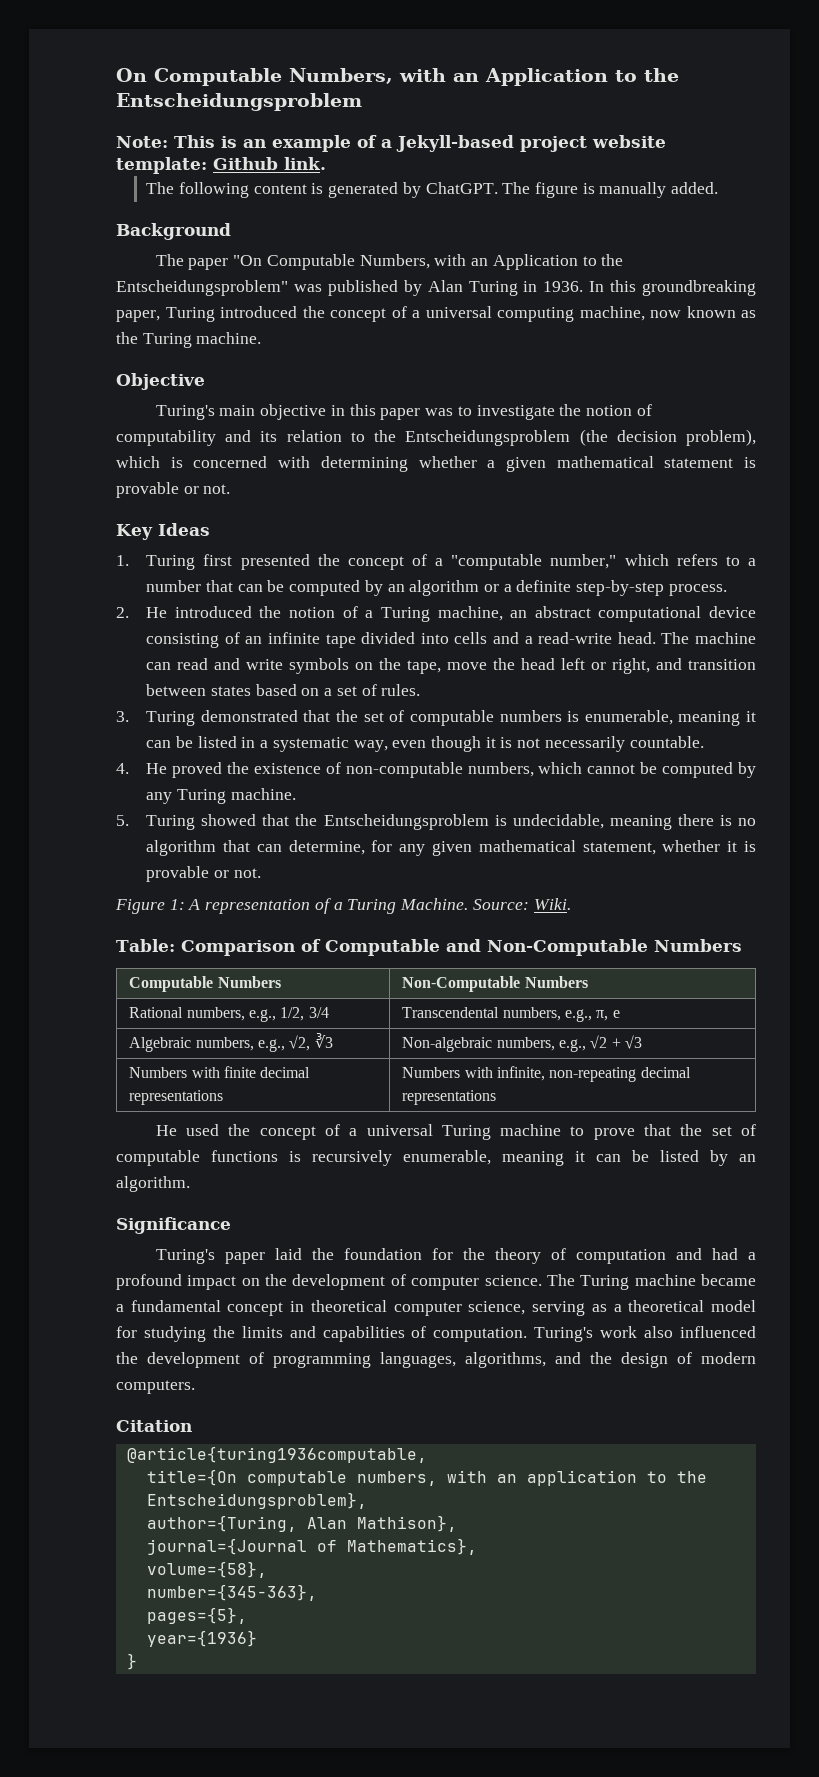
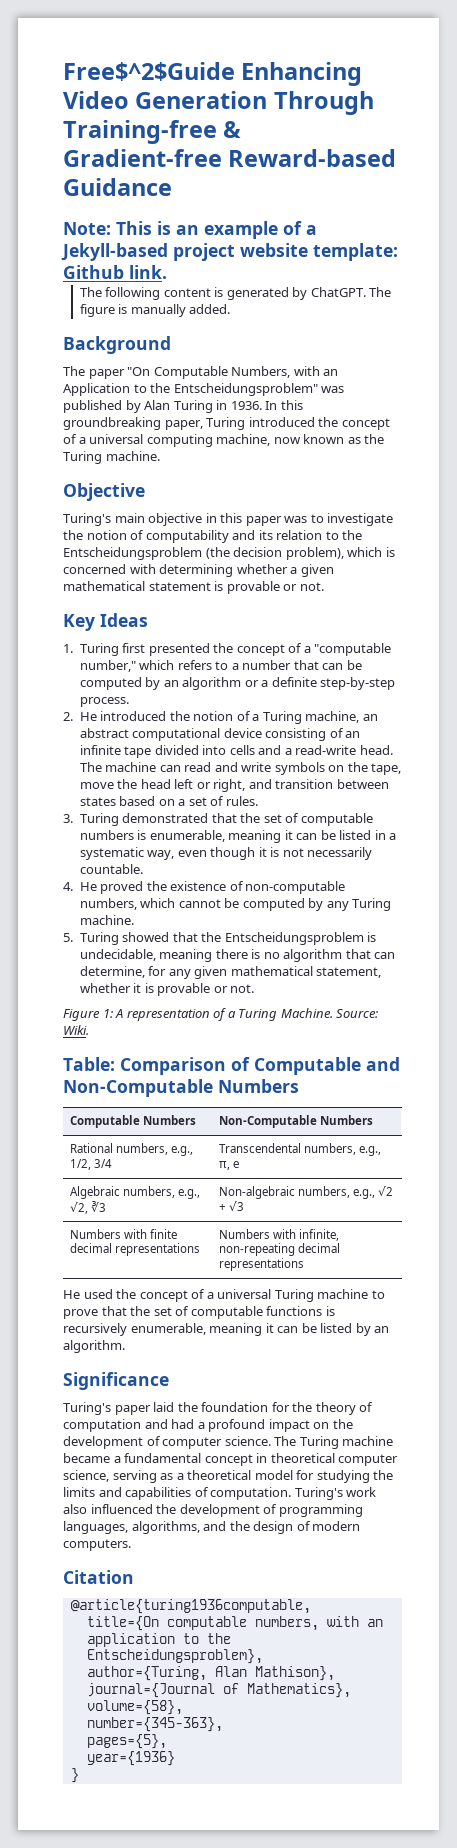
[116,68,679,86] [116,93,362,111] On Computable Numbers, with an Application to the Entscheidungsproblem -> [63,62,363,86] [63,91,374,115] [63,120,242,144] [63,149,397,167] [63,178,172,196] Free$^2$Guide Enhancing Video Generation Through Training-free & Gradient-free Reward-based Guidance

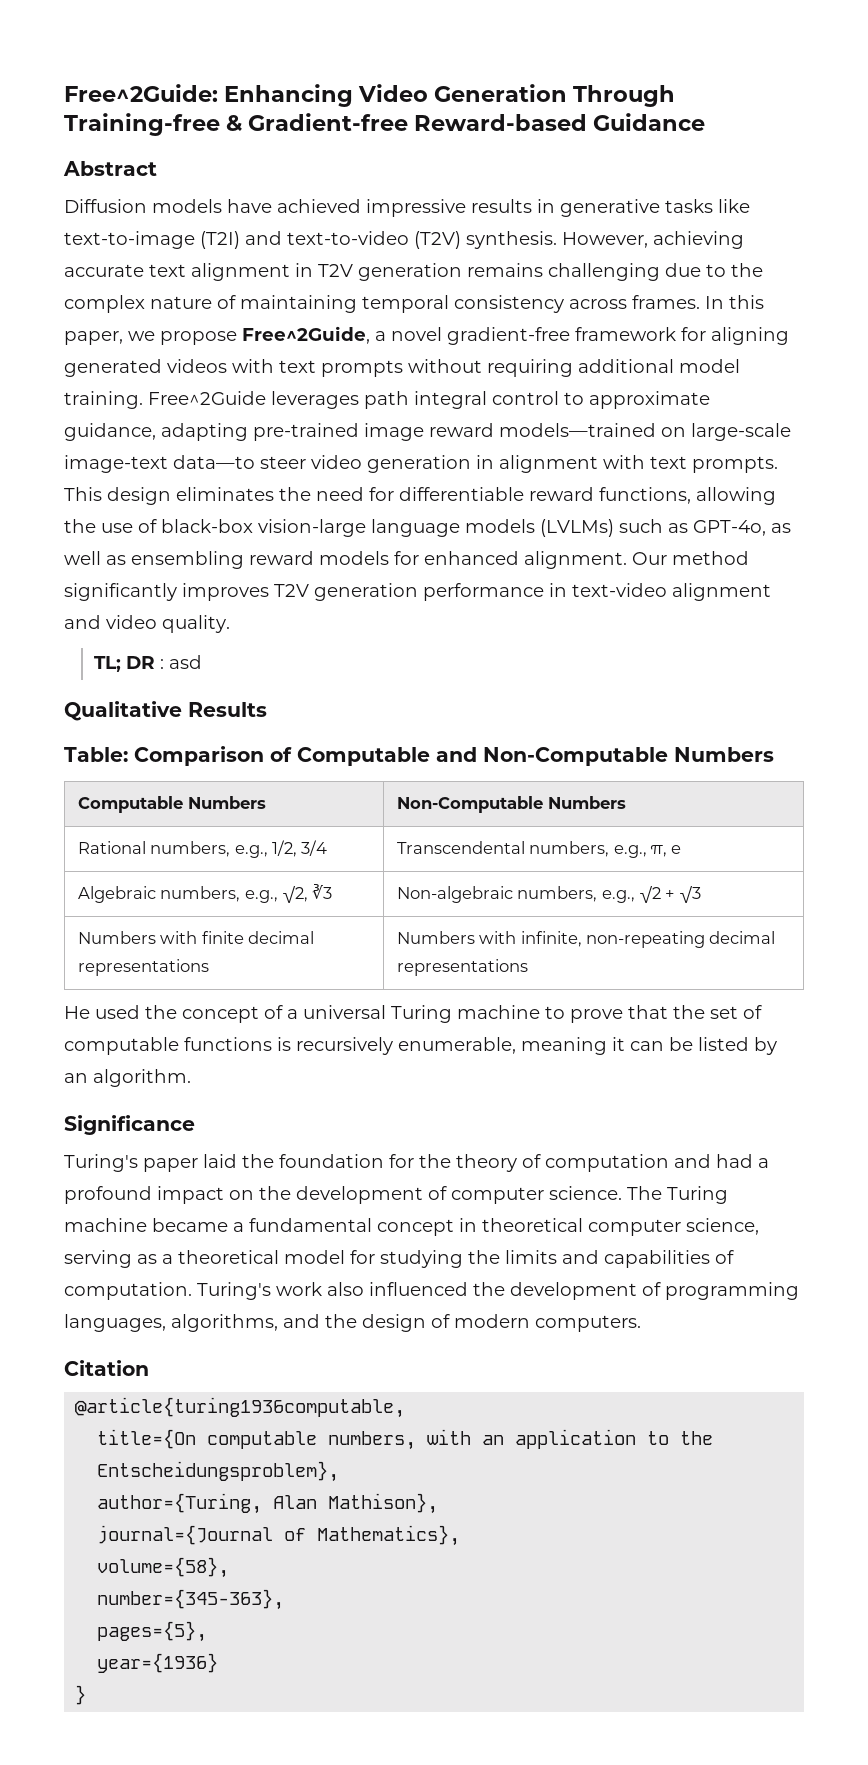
[63,62,235,81] Free$^2$Guide -> [64,84,218,102] Free^2Guide:
[63,221,317,239] [61,243,398,261] [63,265,167,279] [79,287,392,300] [79,304,231,317] [63,336,171,354] [63,366,339,379] [63,383,345,396] [63,400,303,413] [63,417,390,430] [63,434,385,447] [63,451,160,464] [63,483,145,501] [63,513,394,526] [63,530,363,543] [63,547,395,560] [63,564,334,577] [63,581,324,594] [63,613,148,631] [63,643,392,656] [79,660,362,672] [79,677,396,690] [79,697,129,707] [63,711,378,724] [79,728,361,741] [79,745,393,758] [79,762,402,775] [79,779,389,792] [79,796,258,806] [63,813,373,826] [79,830,397,843] [79,847,373,860] [79,864,143,874] [63,881,346,894] [79,898,392,911] [79,915,134,925] [63,932,377,945] [79,949,396,962] [79,966,382,979] [79,983,255,996] [63,1008,379,1021] [63,1025,89,1035] Note: This is an example of a Jekyll-based project website template: Github link. // The following content is generated by ChatGPT. The figure is manually added. // Background // The paper "On Computable Numbers, with an Application to the Entscheidungsproblem" was published by Alan Turing in 1936. In this groundbreaking paper, Turing introduced the concept of a universal computing machine, now known as the Turing machine. // Objective // Turing's main objective in this paper was to investigate the notion of computability and its relation to the Entscheidungsproblem (the decision problem), which is concerned with determining whether a given mathematical statement is provable or not. // Key Ideas // 1. Turing first presented the concept of a "computable number," which refers to a number that can be computed by an algorithm or a definite step-by-step process. // 2. He introduced the notion of a Turing machine, an abstract computational device consisting of an infinite tape divided into cells and a read-write head. The machine can read and write symbols on the tape, move the head left or right, and transition between states based on a set of rules. // 3. Turing demonstrated that the set of computable numbers is enumerable, meaning it can be listed in a systematic way, even though it is not necessarily countable. // 4. He proved the existence of non-computable numbers, which cannot be computed by any Turing machine. // 5. Turing showed that the Entscheidungsproblem is undecidable, meaning there is no algorithm that can determine, for any given mathematical statement, whether it is provable or not. // Figure 1: A representation of a Turing Machine. Source: Wiki. -> [63,161,157,176] [64,199,750,217] [64,231,744,249] [64,263,763,281] [64,295,764,313] [64,326,789,345] [64,359,740,377] [64,391,710,409] [64,423,791,441] [64,455,778,473] [64,487,776,505] [64,519,791,537] [64,551,749,569] [64,583,771,601] [64,615,230,633] [93,655,202,672] [64,701,267,721] Abstract // Diffusion models have achieved impressive results in generative tasks like text-to-image (T2I) and text-to-video (T2V) synthesis. However, achieving accurate text alignment in T2V generation remains challenging due to the complex nature of maintaining temporal consistency across frames. In this paper, we propose Free^2Guide, a novel gradient-free framework for aligning generated videos with text prompts without requiring additional model training. Free^2Guide leverages path integral control to approximate guidance, adapting pre-trained image reward models—trained on large-scale image-text data—to steer video generation in alignment with text prompts. This design eliminates the need for differentiable reward functions, allowing the use of black-box vision-large language models (LVLMs) such as GPT-4o, as well as ensembling reward models for enhanced alignment. Our method significantly improves T2V generation performance in text-video alignment and video quality. // TL; DR : asd // Qualitative Results

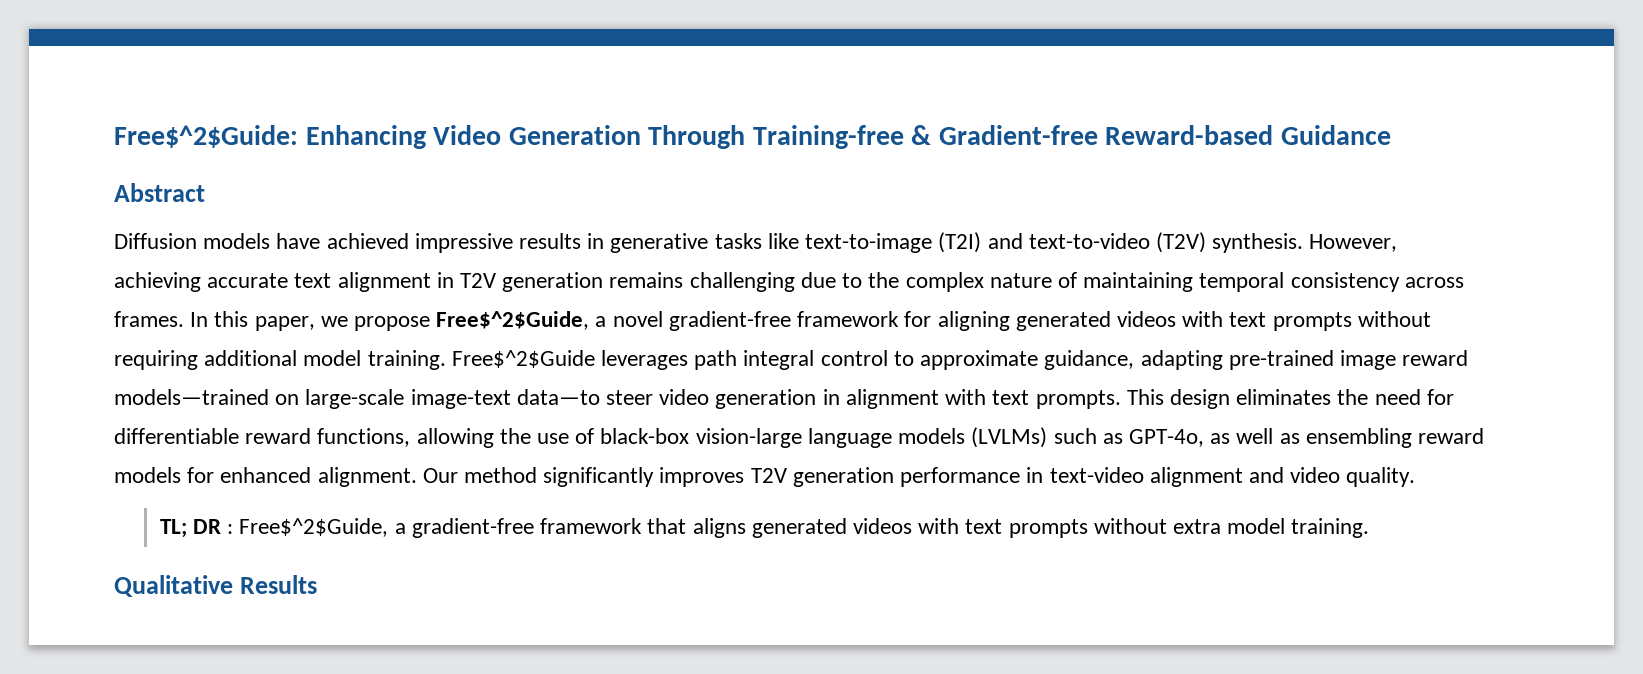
[64,84,218,102] Free^2Guide: -> [114,125,298,148] Free$^2$Guide:
[242,326,370,344] Free^2Guide, -> [436,311,590,330] Free$^2$Guide,
[148,391,266,405] Free^2Guide -> [451,350,595,368] Free$^2$Guide
[168,655,202,669] [64,701,267,721] [64,746,774,766] [77,796,266,813] [396,796,626,813] [77,840,328,858] [396,841,682,858] [77,884,333,903] [396,886,701,903] [77,931,315,944] [77,959,209,976] [396,931,776,948] [396,959,528,976] [64,1005,762,1023] [64,1037,777,1055] [64,1069,191,1087] [64,1115,195,1135] [64,1154,769,1172] [64,1186,728,1204] [64,1218,759,1236] [64,1250,734,1268] [64,1282,799,1300] [64,1314,641,1332] [64,1360,149,1376] [75,1397,406,1418] [97,1429,714,1450] [97,1461,340,1482] [97,1493,439,1514] [97,1525,461,1546] [97,1557,230,1578] [97,1589,285,1610] [97,1621,208,1642] [97,1653,219,1673] [75,1685,87,1705] asd // Qualitative Results // Table: Comparison of Computable and Non-Computable Numbers // Computable Numbers | Non-Computable Numbers // Rational numbers, e.g., 1/2, 3/4 | Transcendental numbers, e.g., π, e // Algebraic numbers, e.g., √2, ∛3 | Non-algebraic numbers, e.g., √2 + √3 // Numbers with finite decimal representations | Numbers with infinite, non-repeating decimal representations // He used the concept of a universal Turing machine to prove that the set of computable functions is recursively enumerable, meaning it can be listed by an algorithm. // Significance // Turing's paper laid the foundation for the theory of computation and had a profound impact on the development of computer science. The Turing machine became a fundamental concept in theoretical computer science, serving as a theoretical model for studying the limits and capabilities of computation. Turing's work also influenced the development of programming languages, algorithms, and the design of modern computers. // Citation // @article{turing1936computable, // title={On computable numbers, with an application to the Entscheidungsproblem}, // author={Turing, Alan Mathison}, // journal={Journal of Mathematics}, // volume={58}, // number={345-363}, // pages={5}, // year={1936} // } -> [239,518,1370,538] [114,575,317,597] Free$^2$Guide, a gradient-free framework that aligns generated videos with text prompts without extra model training. // Qualitative Results

